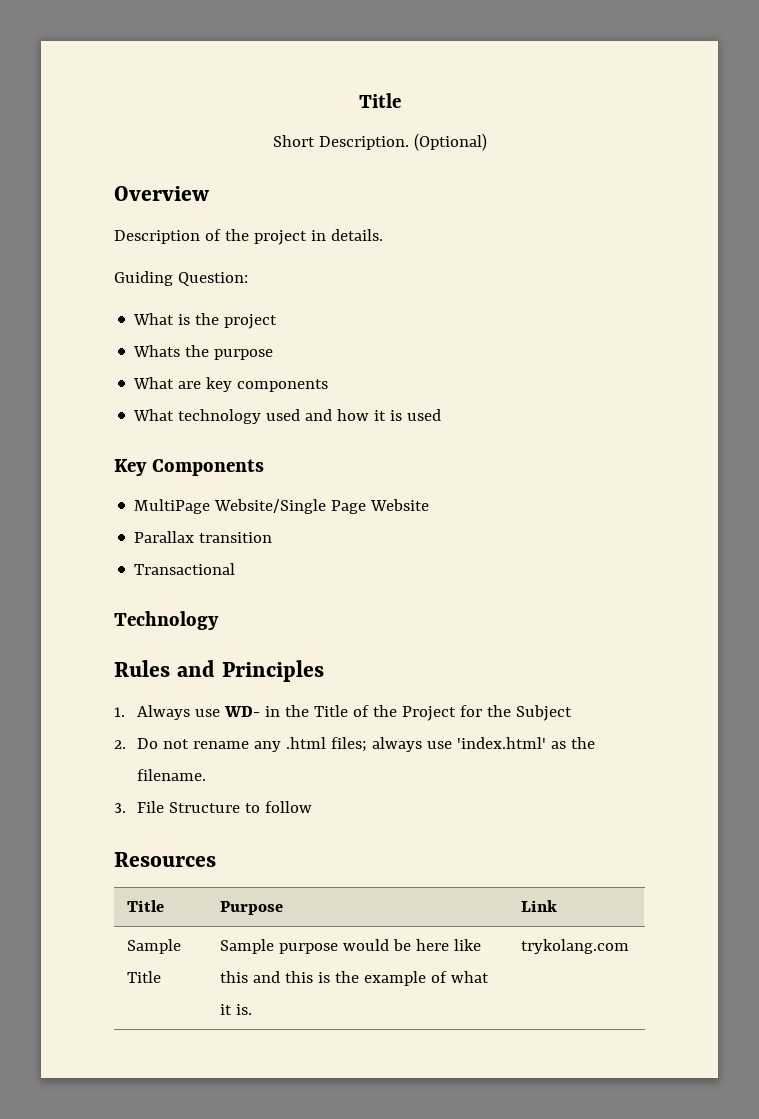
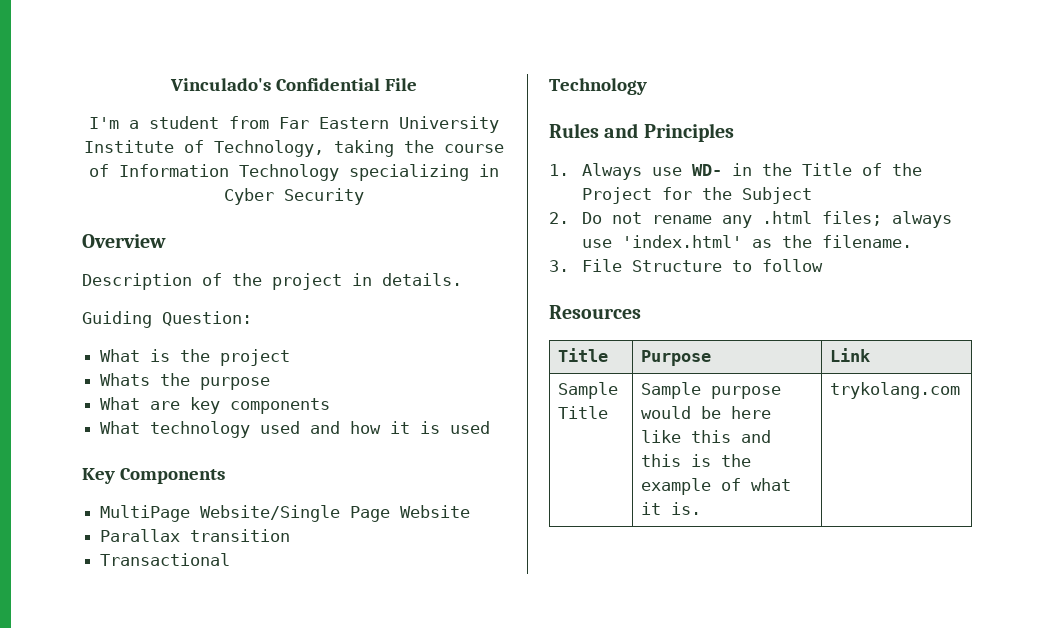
[358,93,401,108] [272,133,487,151] Title // Short Description. (Optional) -> [169,78,417,91] [88,116,499,133] [83,140,504,157] [88,164,499,181] [223,188,364,205] Vinculado's Confidential File // I'm a student from Far Eastern University Institute of Technology, taking the course of Information Technology specializing in Cyber Security

